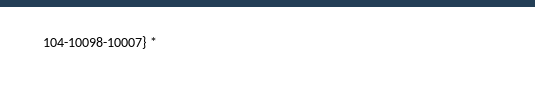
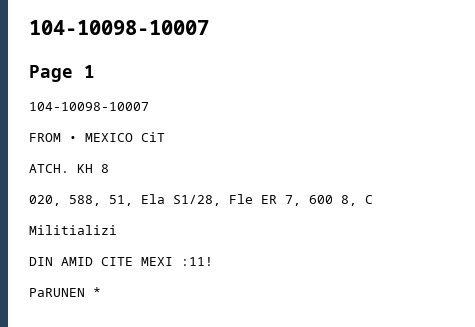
[43,36,146,49] 104-10098-10007} -> [29,20,209,35] [29,65,95,82] [29,102,149,111] [29,132,165,142] [29,164,109,173] [29,194,373,206] [29,225,117,235] [29,257,213,266] [29,288,85,297] 104-10098-10007 // Page 1 // 104-10098-10007 // FROM • MEXICO CiT // ATCH. KH 8 // 020, 588, 51, Ela S1/28, Fle ER 7, 600 8, C // Militializi // DIN AMID CITE MEXI :11! // PaRUNEN

